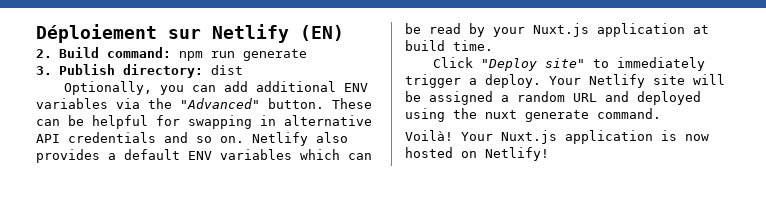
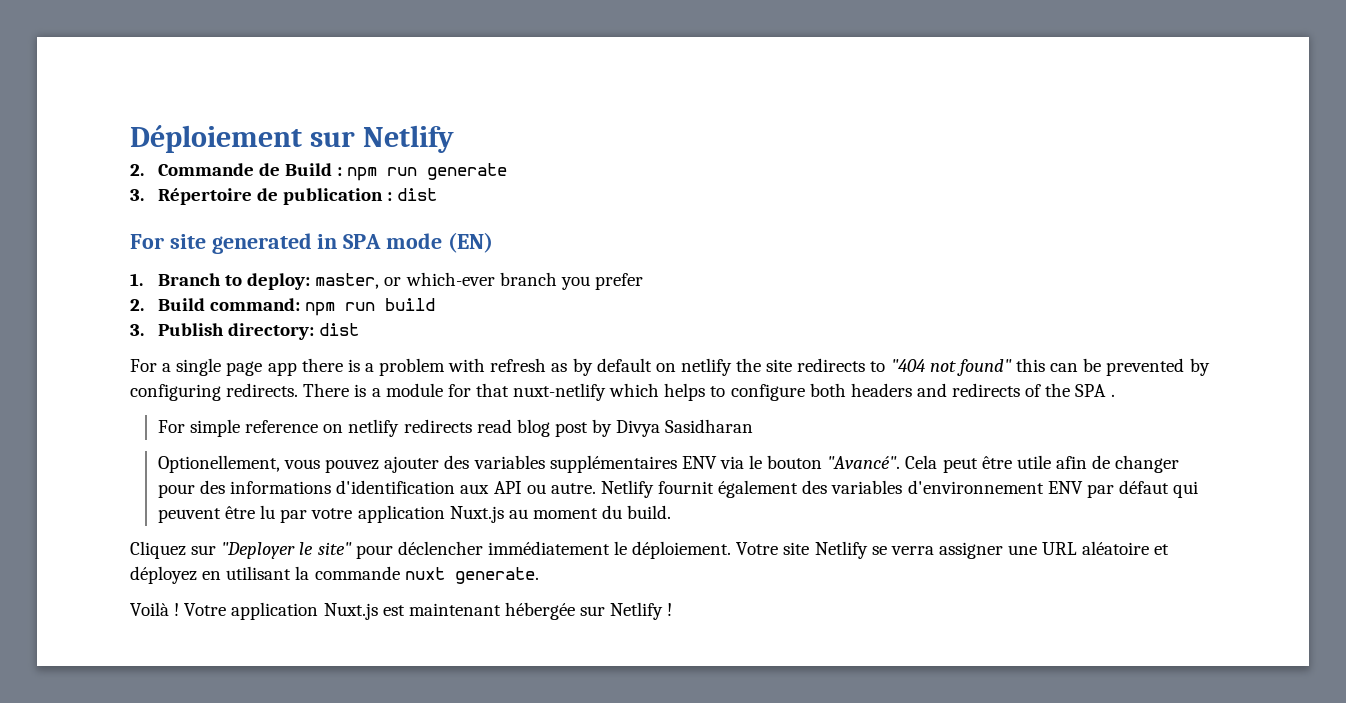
[300,25,344,41] (EN) -> [130,163,508,181] [130,188,438,205] [130,232,493,254] [130,272,643,290] // 2. Commande de Build : npm run generate // 3. Répertoire de publication : dist // For site generated in SPA mode (EN) // 1. Branch to deploy: master, or which-ever branch you prefer
[243,49,308,61] generate -> [385,298,436,311] build
[63,81,368,95] [36,98,372,109] [36,115,372,129] [36,132,348,146] [36,149,372,163] [405,23,709,37] [405,40,493,51] [432,57,705,71] [405,74,725,88] [405,91,701,105] [405,108,661,122] [405,130,709,144] [405,147,549,161] Optionally, you can add additional ENV variables via the "Advanced" button. These can be helpful for swapping in alternative API credentials and so on. Netlify also provides a default ENV variables which can be read by your Nuxt.js application at build time. // Click "Deploy site" to immediately trigger a deploy. Your Netlify site will be assigned a random URL and deployed using the nuxt generate command. // Voilà! Your Nuxt.js application is now hosted on Netlify! -> [130,358,1210,376] [130,383,1115,401] [157,419,754,437] [157,455,1180,473] [157,480,1199,498] [157,505,672,523] [130,541,1170,559] [130,566,539,584] [130,602,673,620] For a single page app there is a problem with refresh as by default on netlify the site redirects to "404 not found" this can be prevented by configuring redirects. There is a module for that nuxt-netlify which helps to configure both headers and redirects of the SPA . // For simple reference on netlify redirects read blog post by Divya Sasidharan // Optionellement, vous pouvez ajouter des variables supplémentaires ENV via le bouton "Avancé". Cela peut être utile afin de changer pour des informations d'identification aux API ou autre. Netlify fournit également des variables d'environnement ENV par défaut qui peuvent être lu par votre application Nuxt.js au moment du build. // Cliquez sur "Deployer le site" pour déclencher immédiatement le déploiement. Votre site Netlify se verra assigner une URL aléatoire et déployez en utilisant la commande nuxt generate. // Voilà ! Votre application Nuxt.js est maintenant hébergée sur Netlify !

